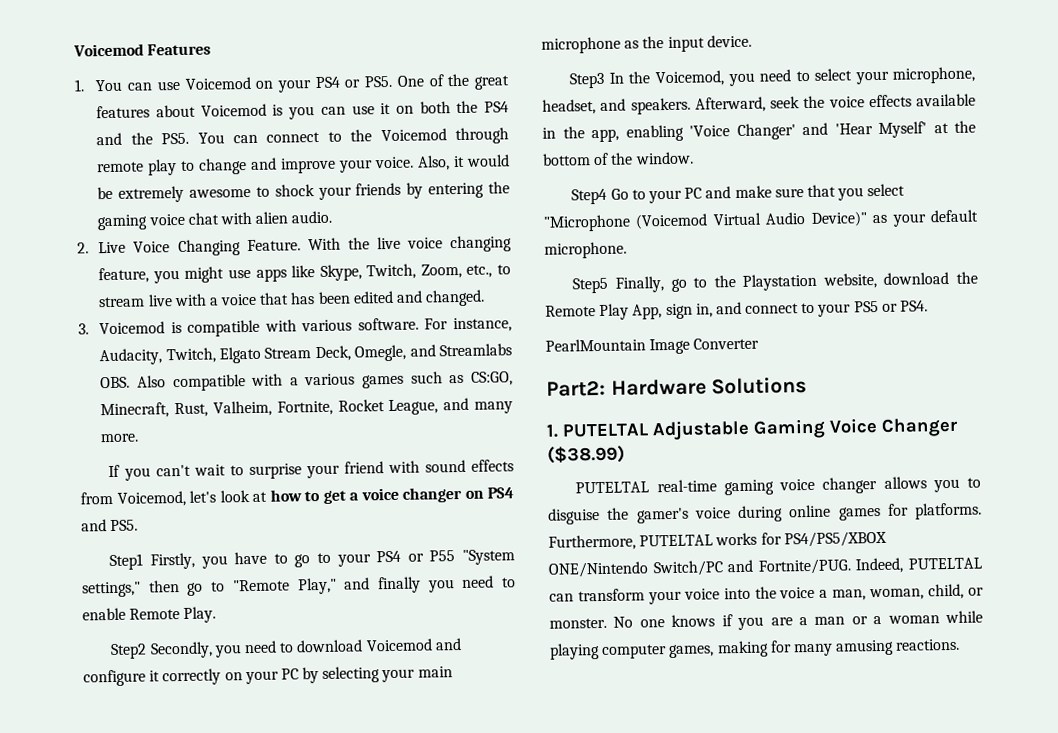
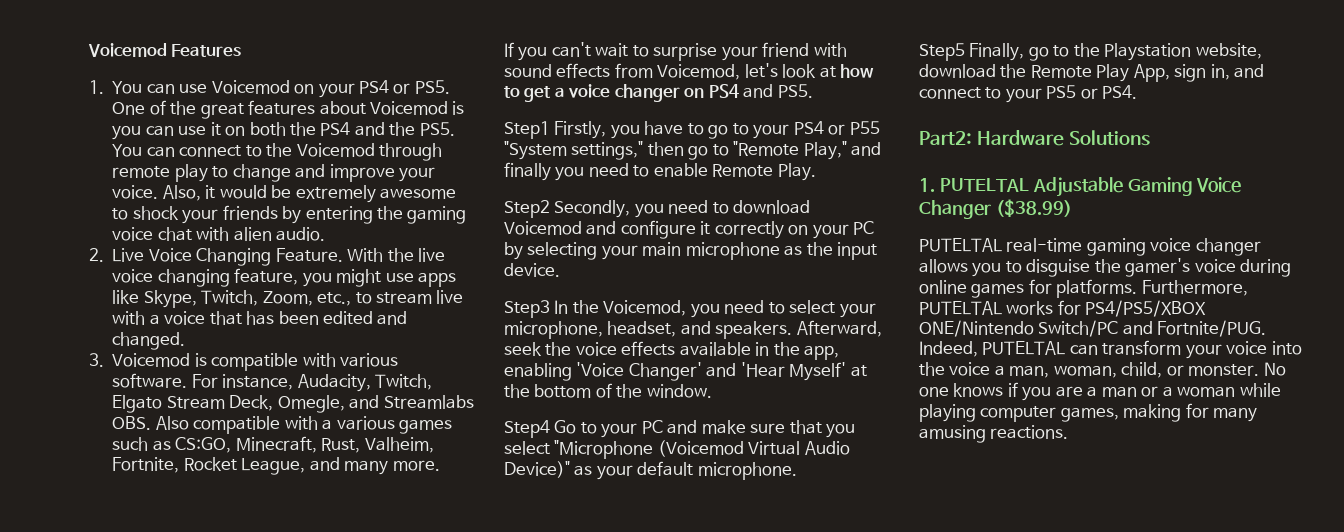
[545,337,760,355] // PearlMountain Image Converter -> (1138, 92) none

